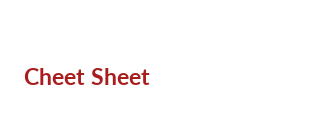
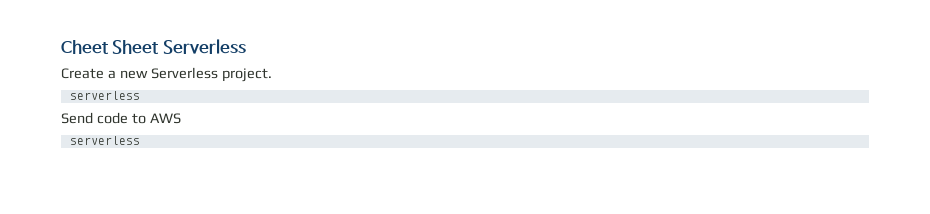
(151, 76) none -> [162,39,246,54] [61,67,272,82] [69,91,140,100] [61,112,181,124] [69,136,140,145] Serverless // Create a new Serverless project. // serverless // Send code to AWS // serverless

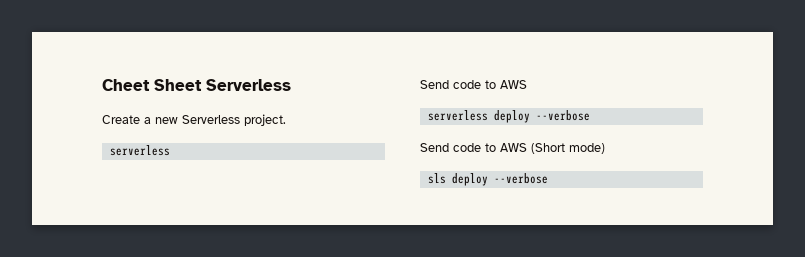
(140, 140) none -> [493,110,590,123] [420,143,605,154] [427,173,548,186] deploy --verbose // Send code to AWS (Short mode) // sls deploy --verbose

